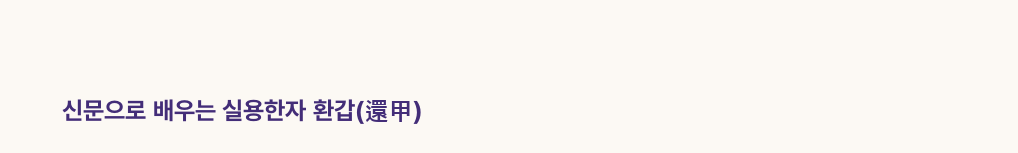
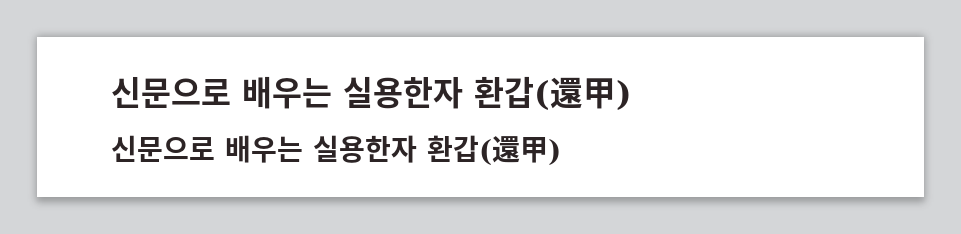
[62,99,423,124] 신문으로 배우는 실용한자 환갑(還甲) -> [111,76,632,110] [111,135,561,165] 신문으로 배우는 실용한자 환갑(還甲) // 신문으로 배우는 실용한자 환갑(還甲)

